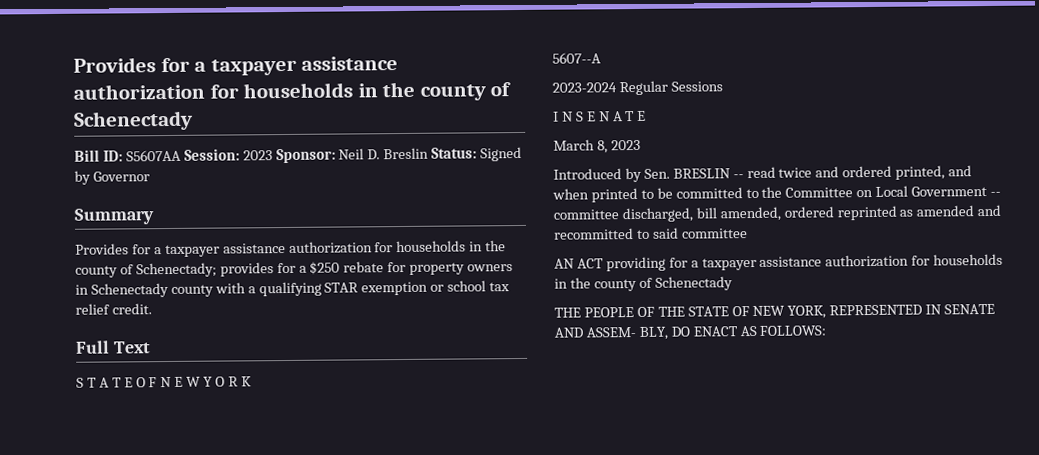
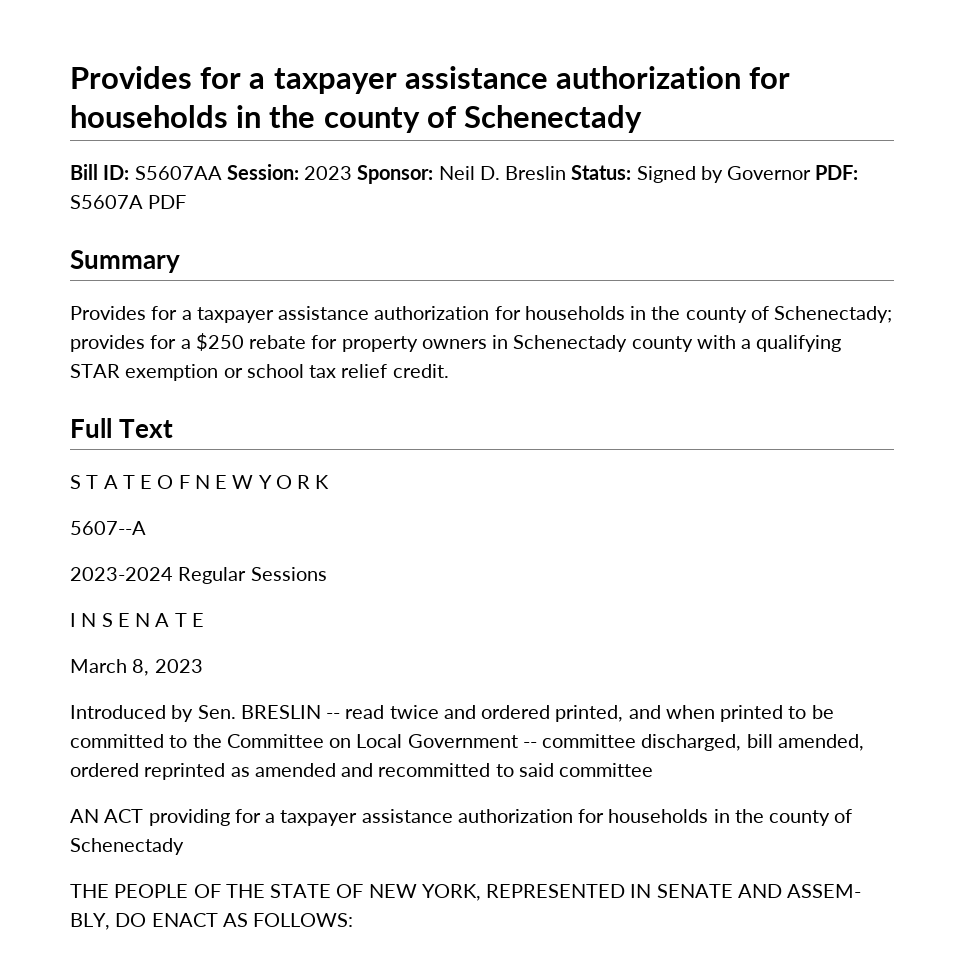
(150, 176) none -> [815,165,859,180] [70,195,187,209] PDF: S5607A PDF

